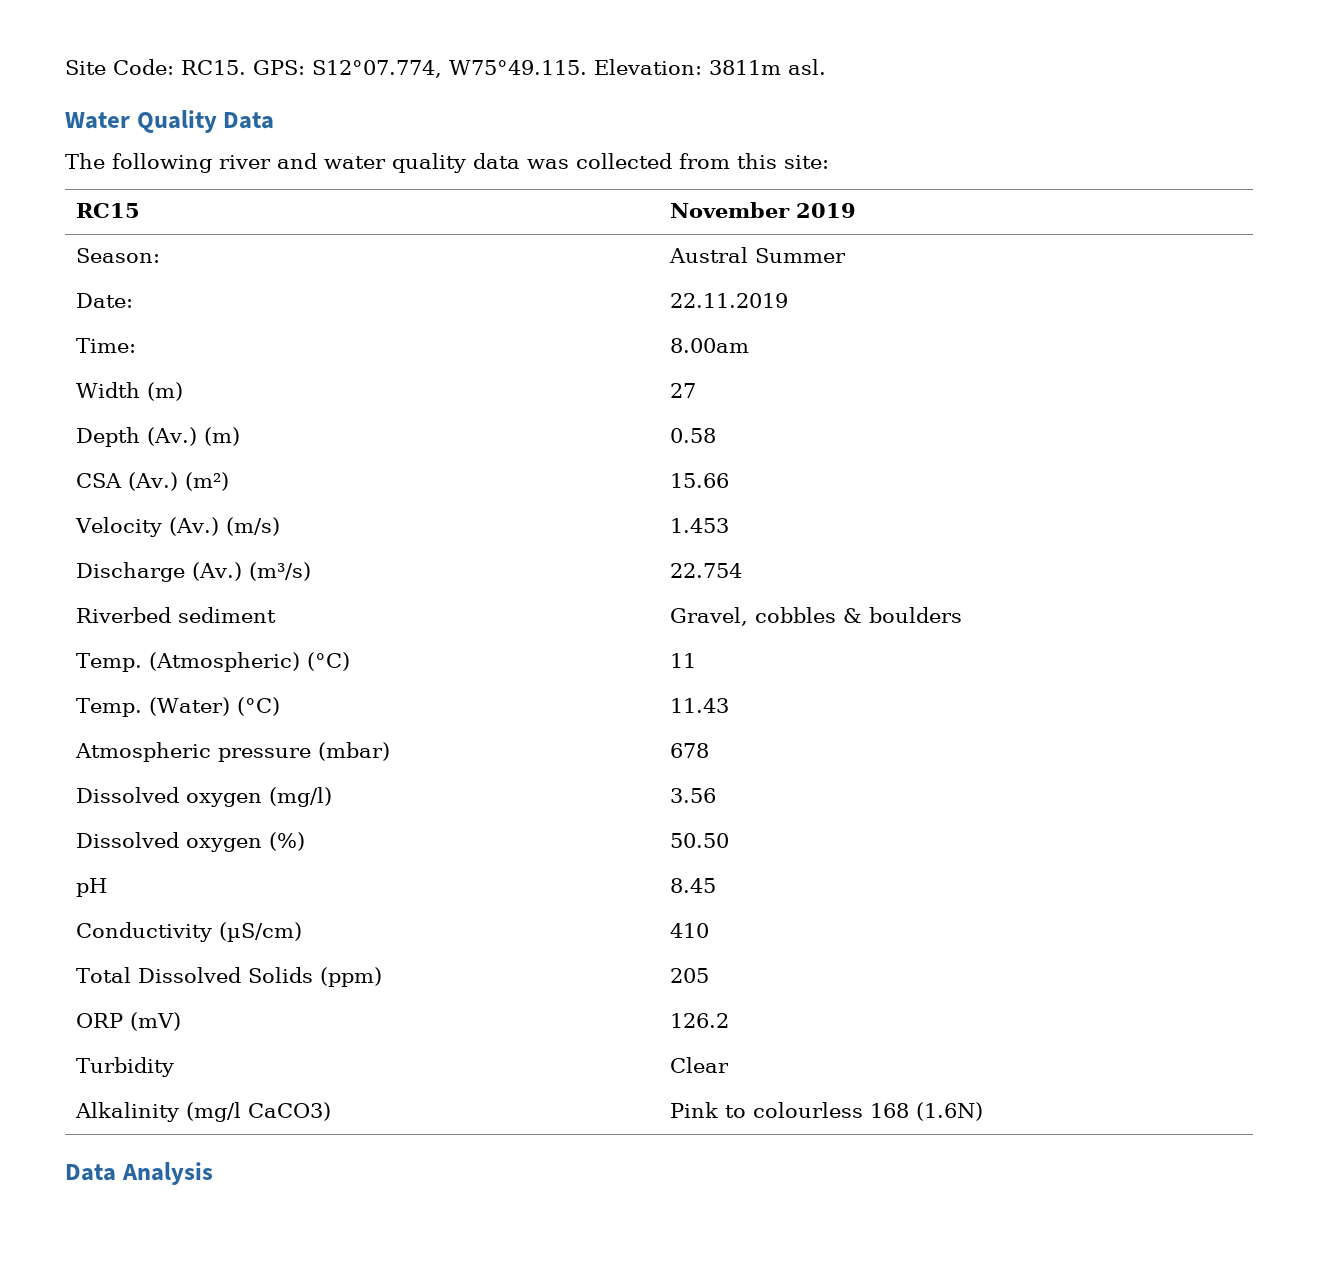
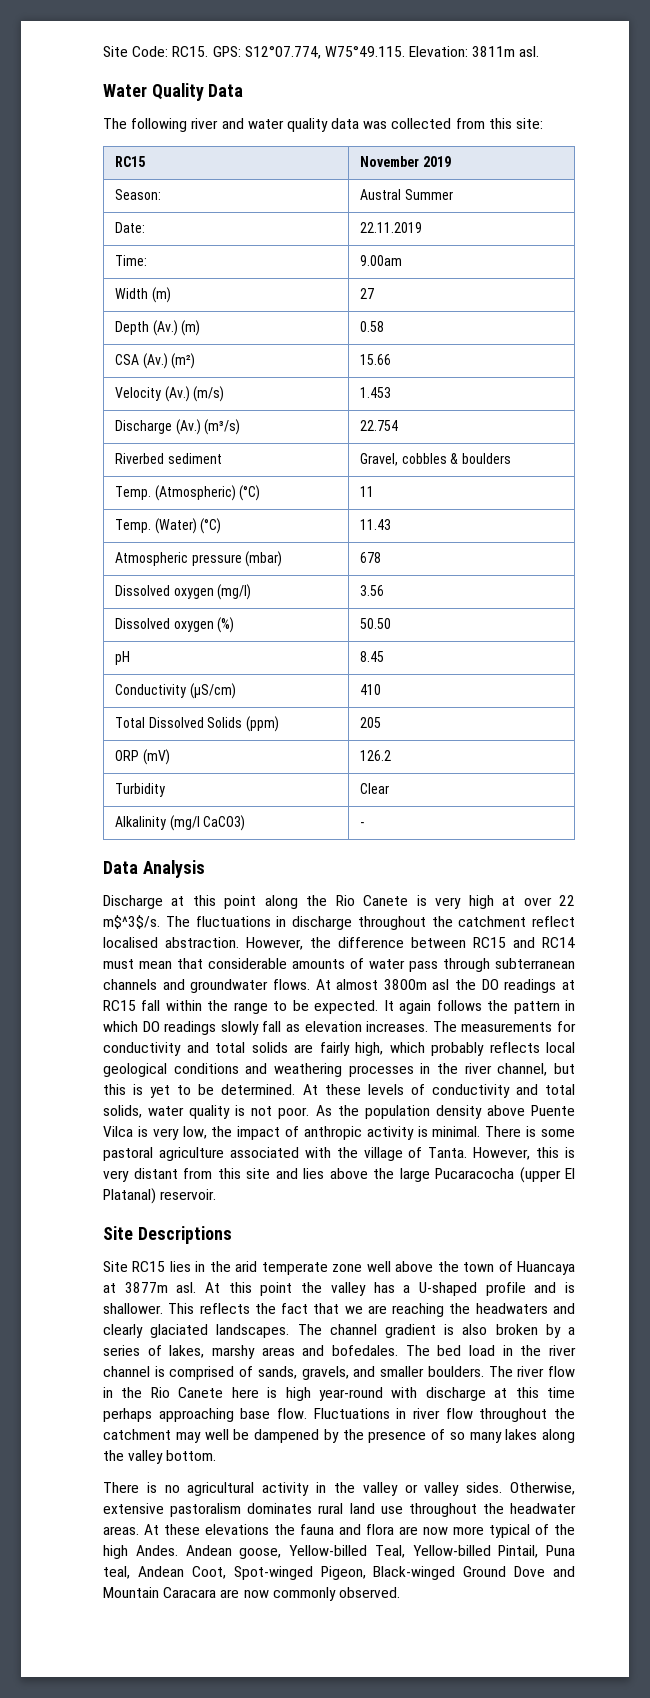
[669,338,749,353] 8.00am -> [359,255,402,266] 9.00am
[669,1102,983,1121] [65,1162,213,1185] Pink to colourless 168 (1.6N) // Data Analysis -> [359,822,364,827] [103,860,205,878] [103,895,575,909] [103,915,575,930] [103,937,575,950] [103,958,575,972] [103,979,575,993] [103,1000,575,1014] [103,1021,576,1035] [103,1042,575,1056] [103,1063,575,1077] [103,1084,575,1098] [103,1105,575,1119] [103,1126,576,1140] [103,1147,575,1161] [103,1167,575,1183] [103,1188,217,1204] [103,1226,232,1244] [103,1261,575,1275] [103,1282,575,1296] [103,1303,575,1317] [103,1324,575,1338] [103,1345,577,1359] [103,1366,575,1380] [103,1387,575,1401] [103,1408,575,1422] [103,1429,575,1443] [103,1450,217,1464] [103,1482,575,1496] [103,1503,576,1517] [103,1524,575,1538] [103,1545,575,1559] [103,1566,575,1580] [103,1587,400,1601] - // Data Analysis // Discharge at this point along the Rio Canete is very high at over 22 m$^3$/s. The fluctuations in discharge throughout the catchment reflect localised abstraction. However, the difference between RC15 and RC14 must mean that considerable amounts of water pass through subterranean channels and groundwater flows. At almost 3800m asl the DO readings at RC15 fall within the range to be expected. It again follows the pattern in which DO readings slowly fall as elevation increases. The measurements for conductivity and total solids are fairly high, which probably reflects local geological conditions and weathering processes in the river channel, but this is yet to be determined. At these levels of conductivity and total solids, water quality is not poor. As the population density above Puente Vilca is very low, the impact of anthropic activity is minimal. There is some pastoral agriculture associated with the village of Tanta. However, this is very distant from this site and lies above the large Pucaracocha (upper El Platanal) reservoir. // Site Descriptions // Site RC15 lies in the arid temperate zone well above the town of Huancaya at 3877m asl. At this point the valley has a U-shaped profile and is shallower. This reflects the fact that we are reaching the headwaters and clearly glaciated landscapes. The channel gradient is also broken by a series of lakes, marshy areas and bofedales. The bed load in the river channel is comprised of sands, gravels, and smaller boulders. The river flow in the Rio Canete here is high year-round with discharge at this time perhaps approaching base flow. Fluctuations in river flow throughout the catchment may well be dampened by the presence of so many lakes along the valley bottom. // There is no agricultural activity in the valley or valley sides. Otherwise, extensive pastoralism dominates rural land use throughout the headwater areas. At these elevations the fauna and flora are now more typical of the high Andes. Andean goose, Yellow-billed Teal, Yellow-billed Pintail, Puna teal, Andean Coot, Spot-winged Pigeon, Black-winged Ground Dove and Mountain Caracara are now commonly observed.

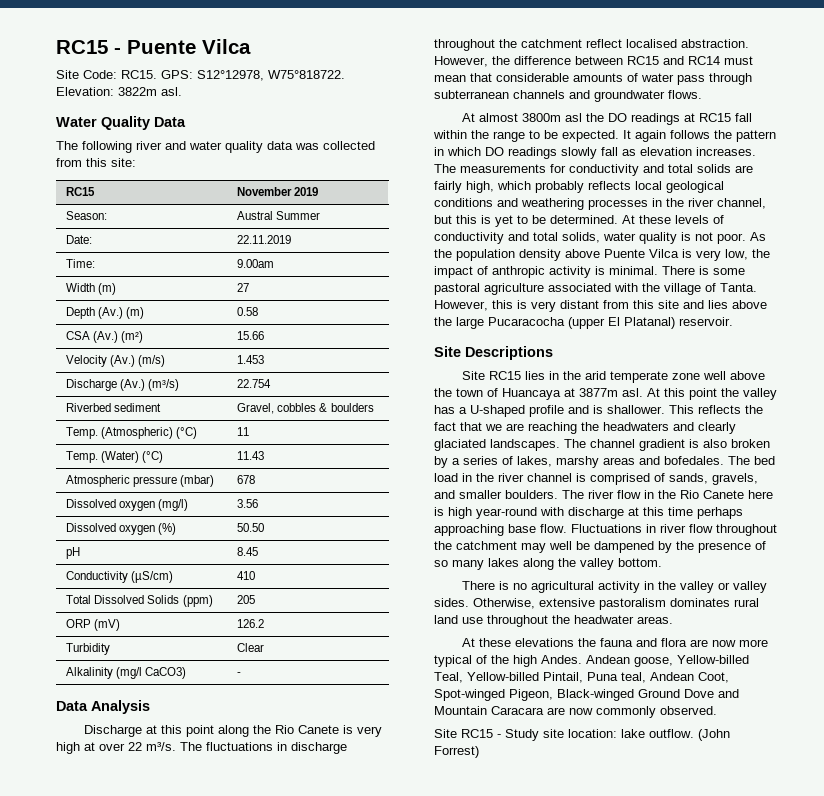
[103,46,516,59] Site Code: RC15. GPS: S12°07.774, W75°49.115. Elevation: 3811m -> [56,39,251,54] [56,70,345,81] [56,87,157,96] RC15 - Puente Vilca // Site Code: RC15. GPS: S12°12978, W75°818722. Elevation: 3822m
[103,915,160,929] m$^3$/s. -> [146,742,176,751] m³/s.
(310, 984) none -> (702, 94) //
(139, 1530) none -> (673, 620) //
(400, 1592) none -> [434,729,730,741] [434,746,479,758] // Site RC15 - Study site location: lake outflow. (John Forrest)

